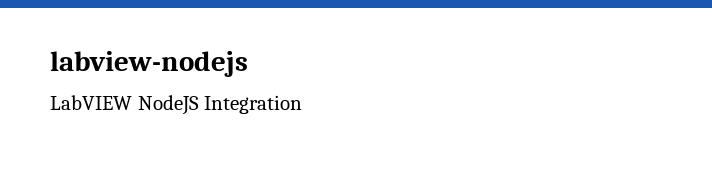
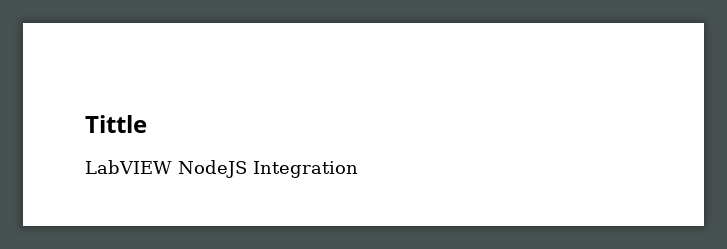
[50,51,248,77] labview-nodejs -> [85,115,147,133] Tittle

